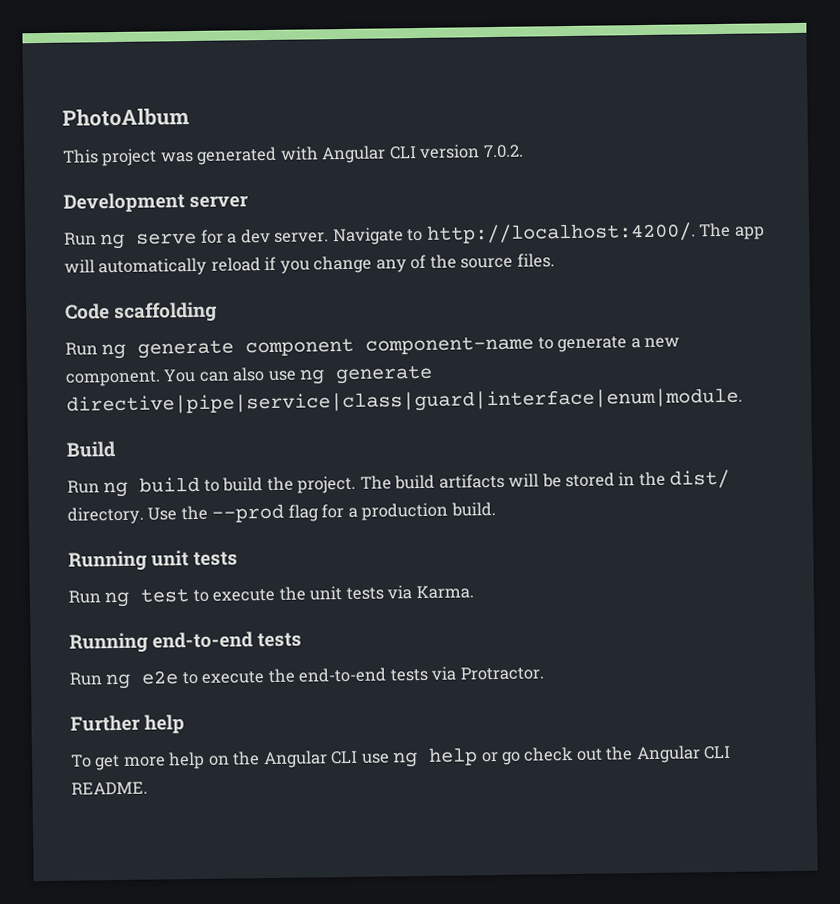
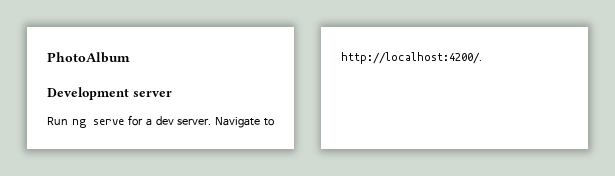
[62,144,524,167] // This project was generated with Angular CLI version 7.0.2. -> (130, 57) none
[698,222,765,240] [64,253,555,277] [65,301,218,324] [65,335,681,360] [65,364,434,387] [66,387,743,416] [66,441,116,458] [67,469,731,498] [67,502,496,525] [68,550,239,572] [68,585,474,608] [69,631,303,654] [69,666,545,690] [70,714,186,734] [70,745,732,771] [71,781,148,795] The app will automatically reload if you change any of the source files. // Code scaffolding // Run ng generate component component-name to generate a new component. You can also use ng generate directive|pipe|service|class|guard|interface|enum|module. // Build // Run ng build to build the project. The build artifacts will be stored in the dist/ directory. Use the --prod flag for a production build. // Running unit tests // Run ng test to execute the unit tests via Karma. // Running end-to-end tests // Run ng e2e to execute the end-to-end tests via Protractor. // Further help // To get more help on the Angular CLI use ng help or go check out the Angular CLI README. -> (482, 58) none

